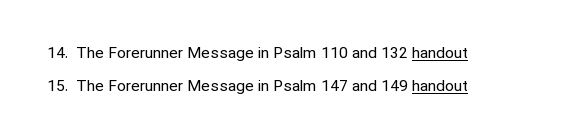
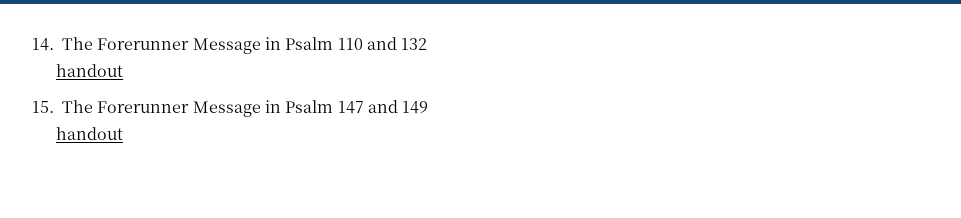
(409, 52) none -> (428, 44) //
(409, 85) none -> (429, 107) //

